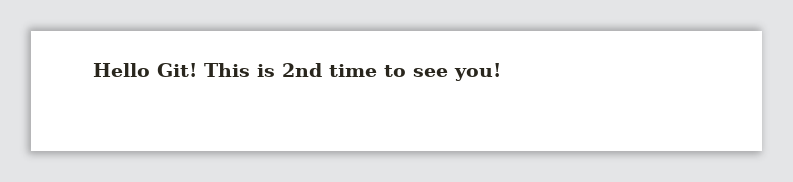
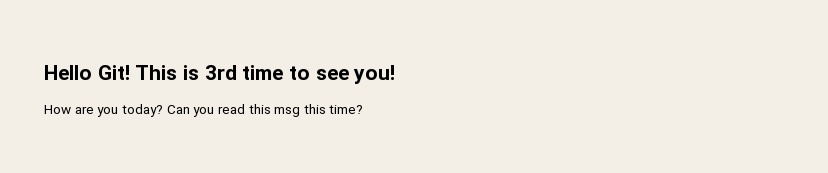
[282,63,322,77] 2nd -> [204,65,237,80] 3rd
(501, 72) none -> [44,104,364,117] // How are you today? Can you read this msg this time?

